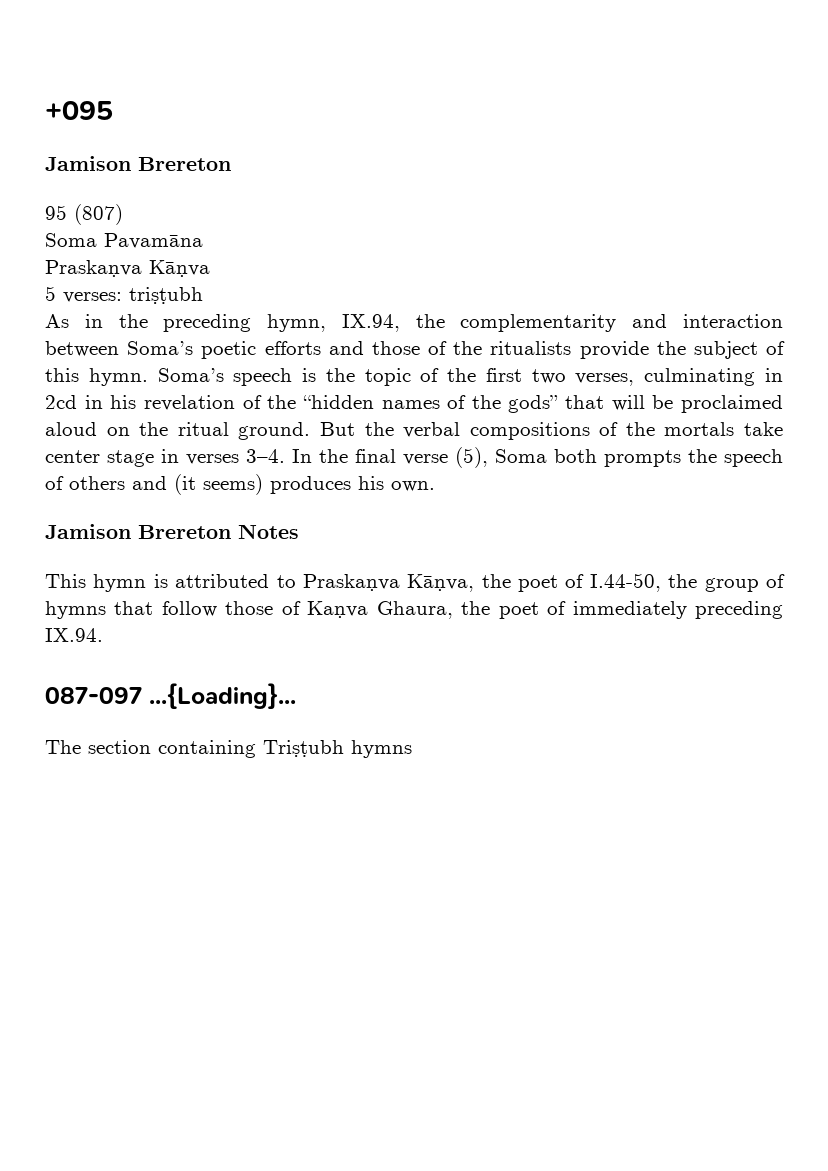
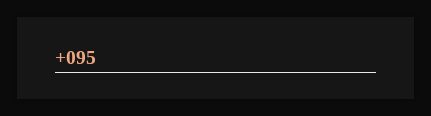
[45,156,231,171] [45,204,123,225] [45,233,203,249] [45,260,210,277] [45,286,203,304] [45,314,783,332] [45,341,785,359] [45,368,783,386] [45,395,783,413] [45,422,784,440] [45,447,783,468] [45,474,435,495] [45,524,299,539] [45,573,785,592] [45,601,783,619] [45,628,103,642] [45,683,296,709] [45,740,412,758] // Jamison Brereton // 95 (807) // Soma Pavamāna // Praskaṇva Kāṇva // 5 verses: triṣṭubh // As in the preceding hymn, IX.94, the complementarity and interaction between Soma’s poetic efforts and those of the ritualists provide the subject of this hymn. Soma’s speech is the topic of the first two verses, culminating in 2cd in his revelation of the “hidden names of the gods” that will be proclaimed aloud on the ritual ground. But the verbal compositions of the mortals take center stage in verses 3–4. In the final verse (5), Soma both prompts the speech of others and (it seems) produces his own. // Jamison Brereton Notes // This hymn is attributed to Praskaṇva Kāṇva, the poet of I.44-50, the group of hymns that follow those of Kaṇva Ghaura, the poet of immediately preceding IX.94. // 087-097 ...{Loading}... // The section containing Triṣṭubh hymns -> (96, 57) none

